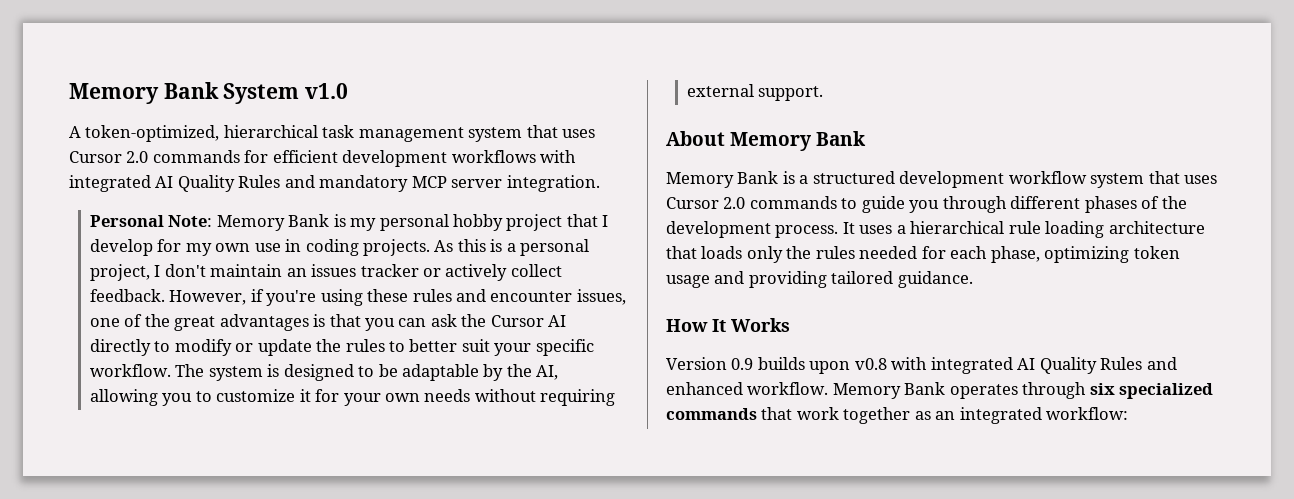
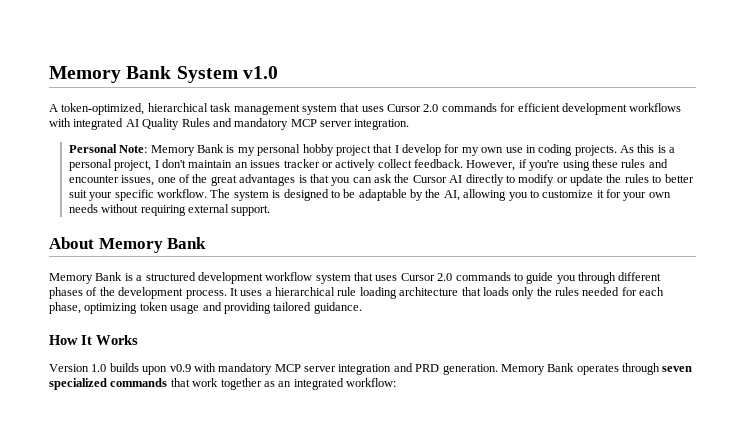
[731,358,754,370] 0.9 -> [91,364,107,372] 1.0
[854,357,1177,374] [666,382,829,395] v0.8 with integrated AI Quality Rules and enhanced workflow. -> [169,363,498,375] v0.9 with mandatory MCP server integration and PRD generation.
[1089,383,1115,395] six -> [662,366,693,372] seven

